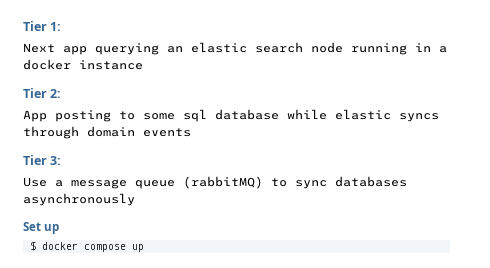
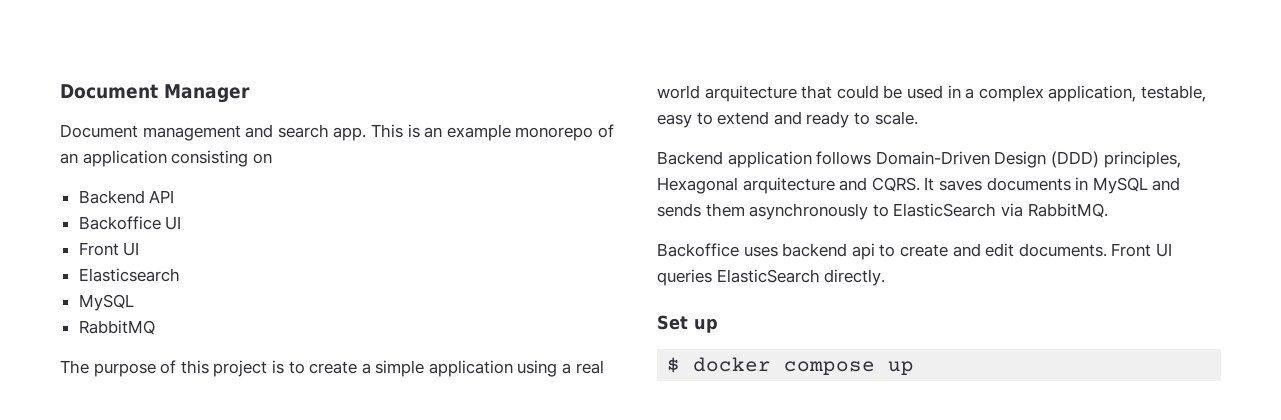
[23,21,62,31] [23,42,447,55] [23,59,143,70] [23,88,62,98] [23,109,439,122] [23,126,191,139] [23,155,62,165] [23,176,407,189] [23,193,135,206] Tier 1: // Next app querying an elastic search node running in a docker instance // Tier 2: // App posting to some sql database while elastic syncs through domain events // Tier 3: // Use a message queue (rabbitMQ) to sync databases asynchronously -> [60,84,250,103] [60,124,614,141] [60,150,272,167] [78,190,175,204] [78,216,182,230] [78,242,140,256] [78,268,180,282] [78,294,134,311] [78,320,155,335] [60,360,604,377] [657,85,1206,102] [657,111,918,128] [657,151,1181,168] [657,177,1181,194] [657,203,1108,220] [657,243,1172,260] [657,269,886,286] Document Manager // Document management and search app. This is an example monorepo of an application consisting on // Backend API // Backoffice UI // Front UI // Elasticsearch // MySQL // RabbitMQ // The purpose of this project is to create a simple application using a real world arquitecture that could be used in a complex application, testable, easy to extend and ready to scale. // Backend application follows Domain-Driven Design (DDD) principles, Hexagonal arquitecture and CQRS. It saves documents in MySQL and sends them asynchronously to ElasticSearch via RabbitMQ. // Backoffice uses backend api to create and edit documents. Front UI queries ElasticSearch directly.

